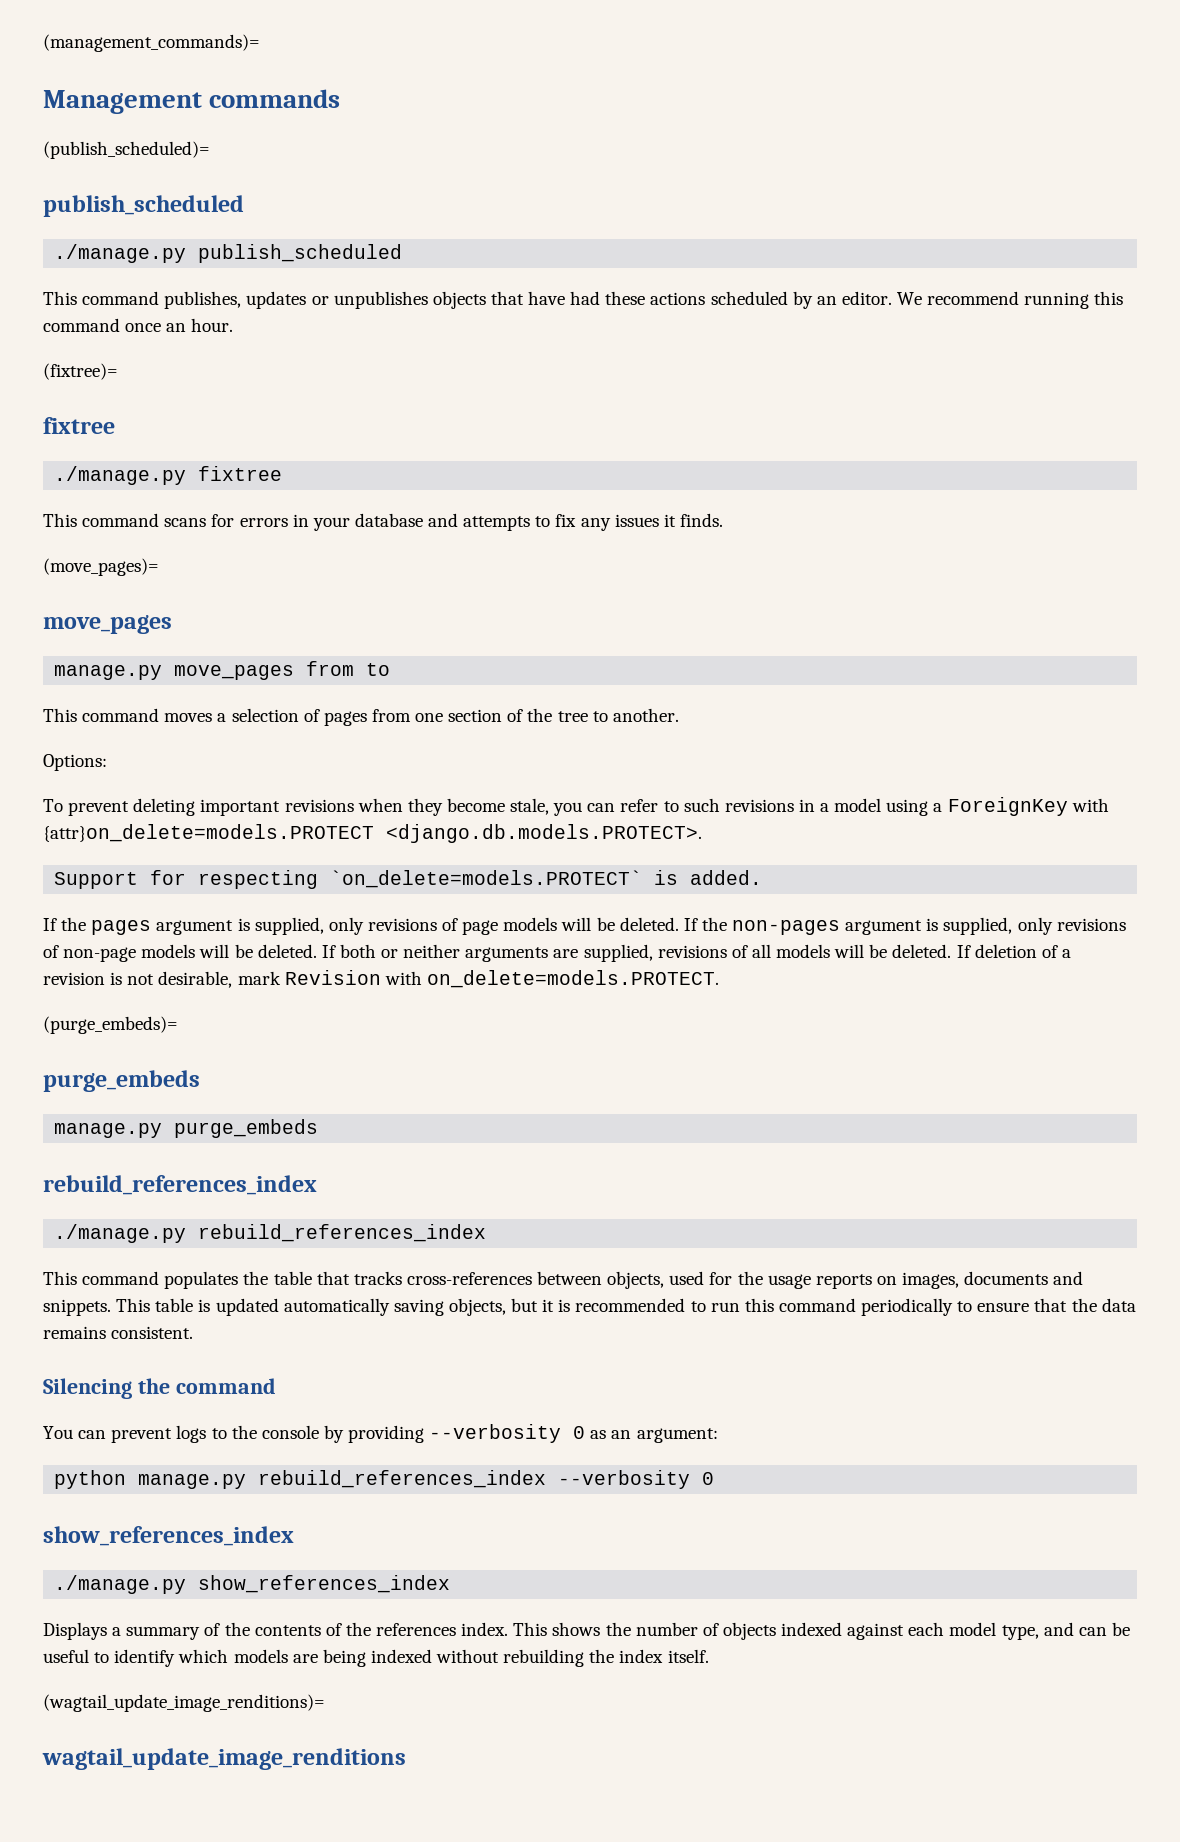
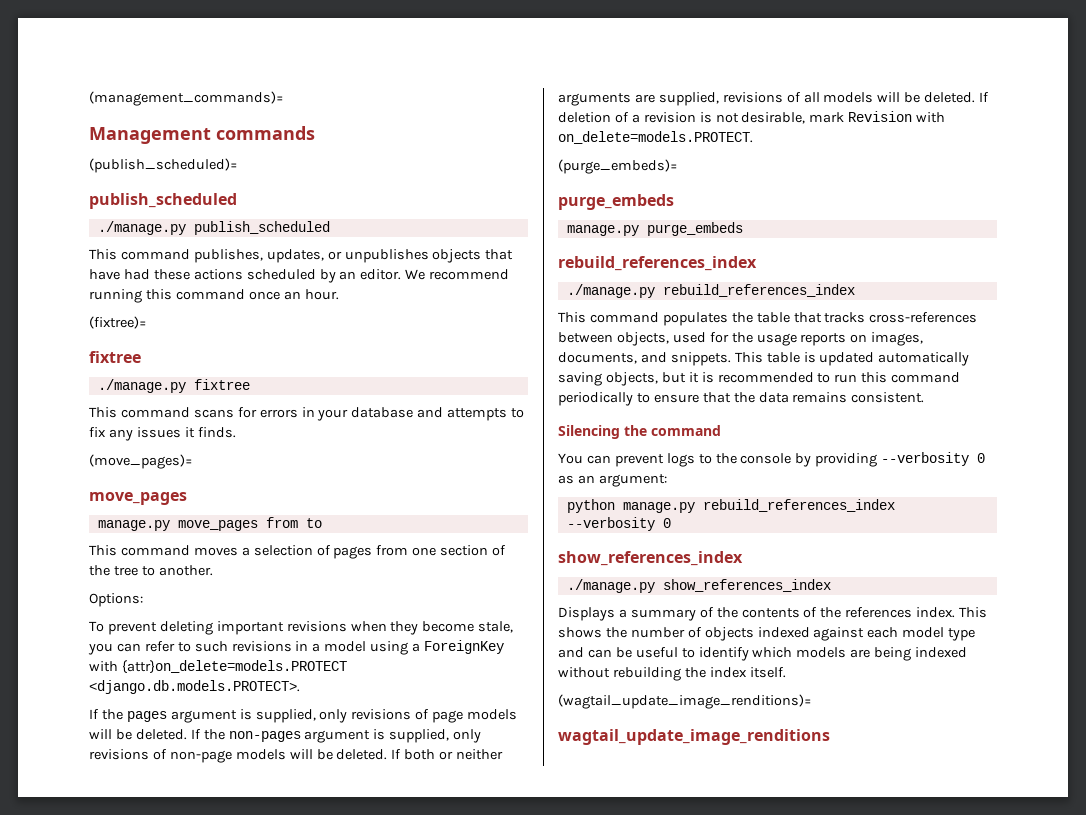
[246,291,307,309] updates -> [266,249,324,263] updates,
[54,870,763,889] // Support for respecting `on_delete=models.PROTECT` is added. -> (300, 687) none
[964,1271,1049,1285] documents -> [558,352,637,364] documents,
[1001,1625,1039,1640] type, -> [948,628,976,641] type

